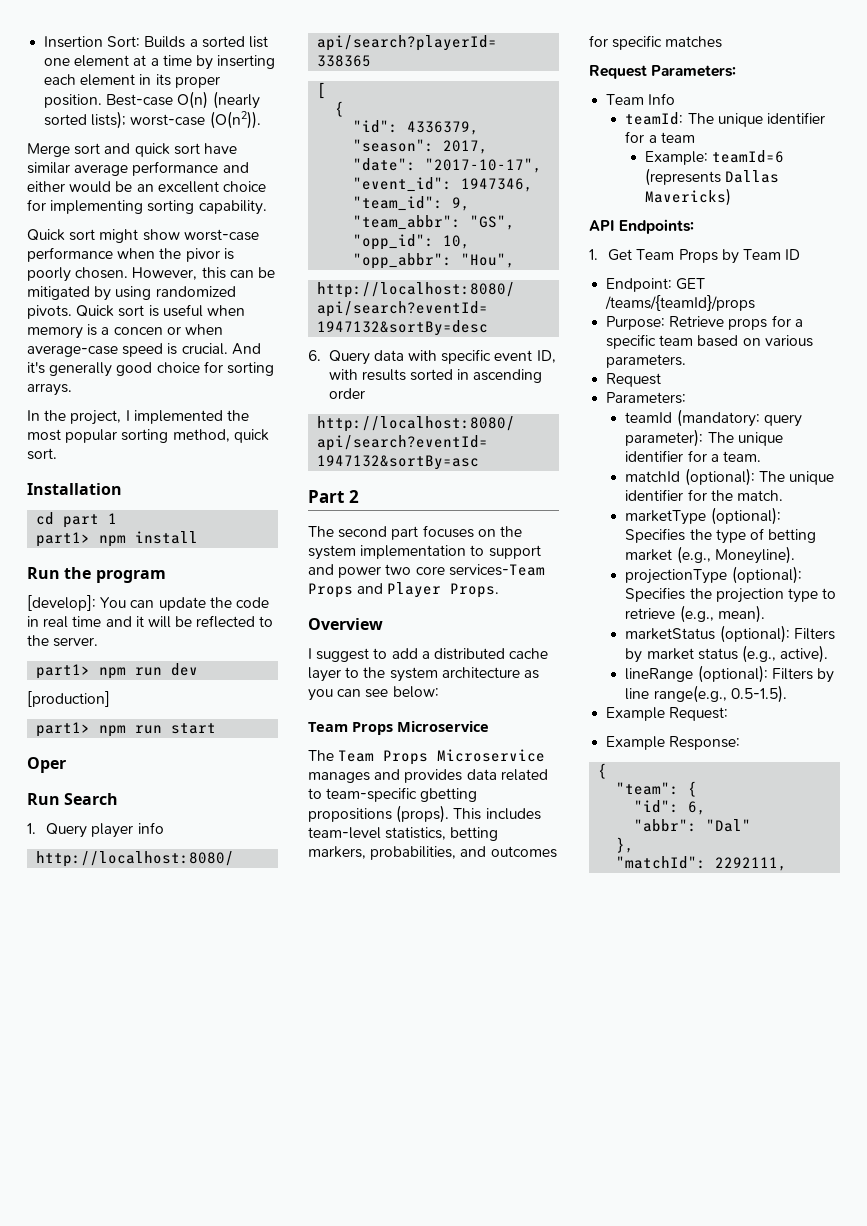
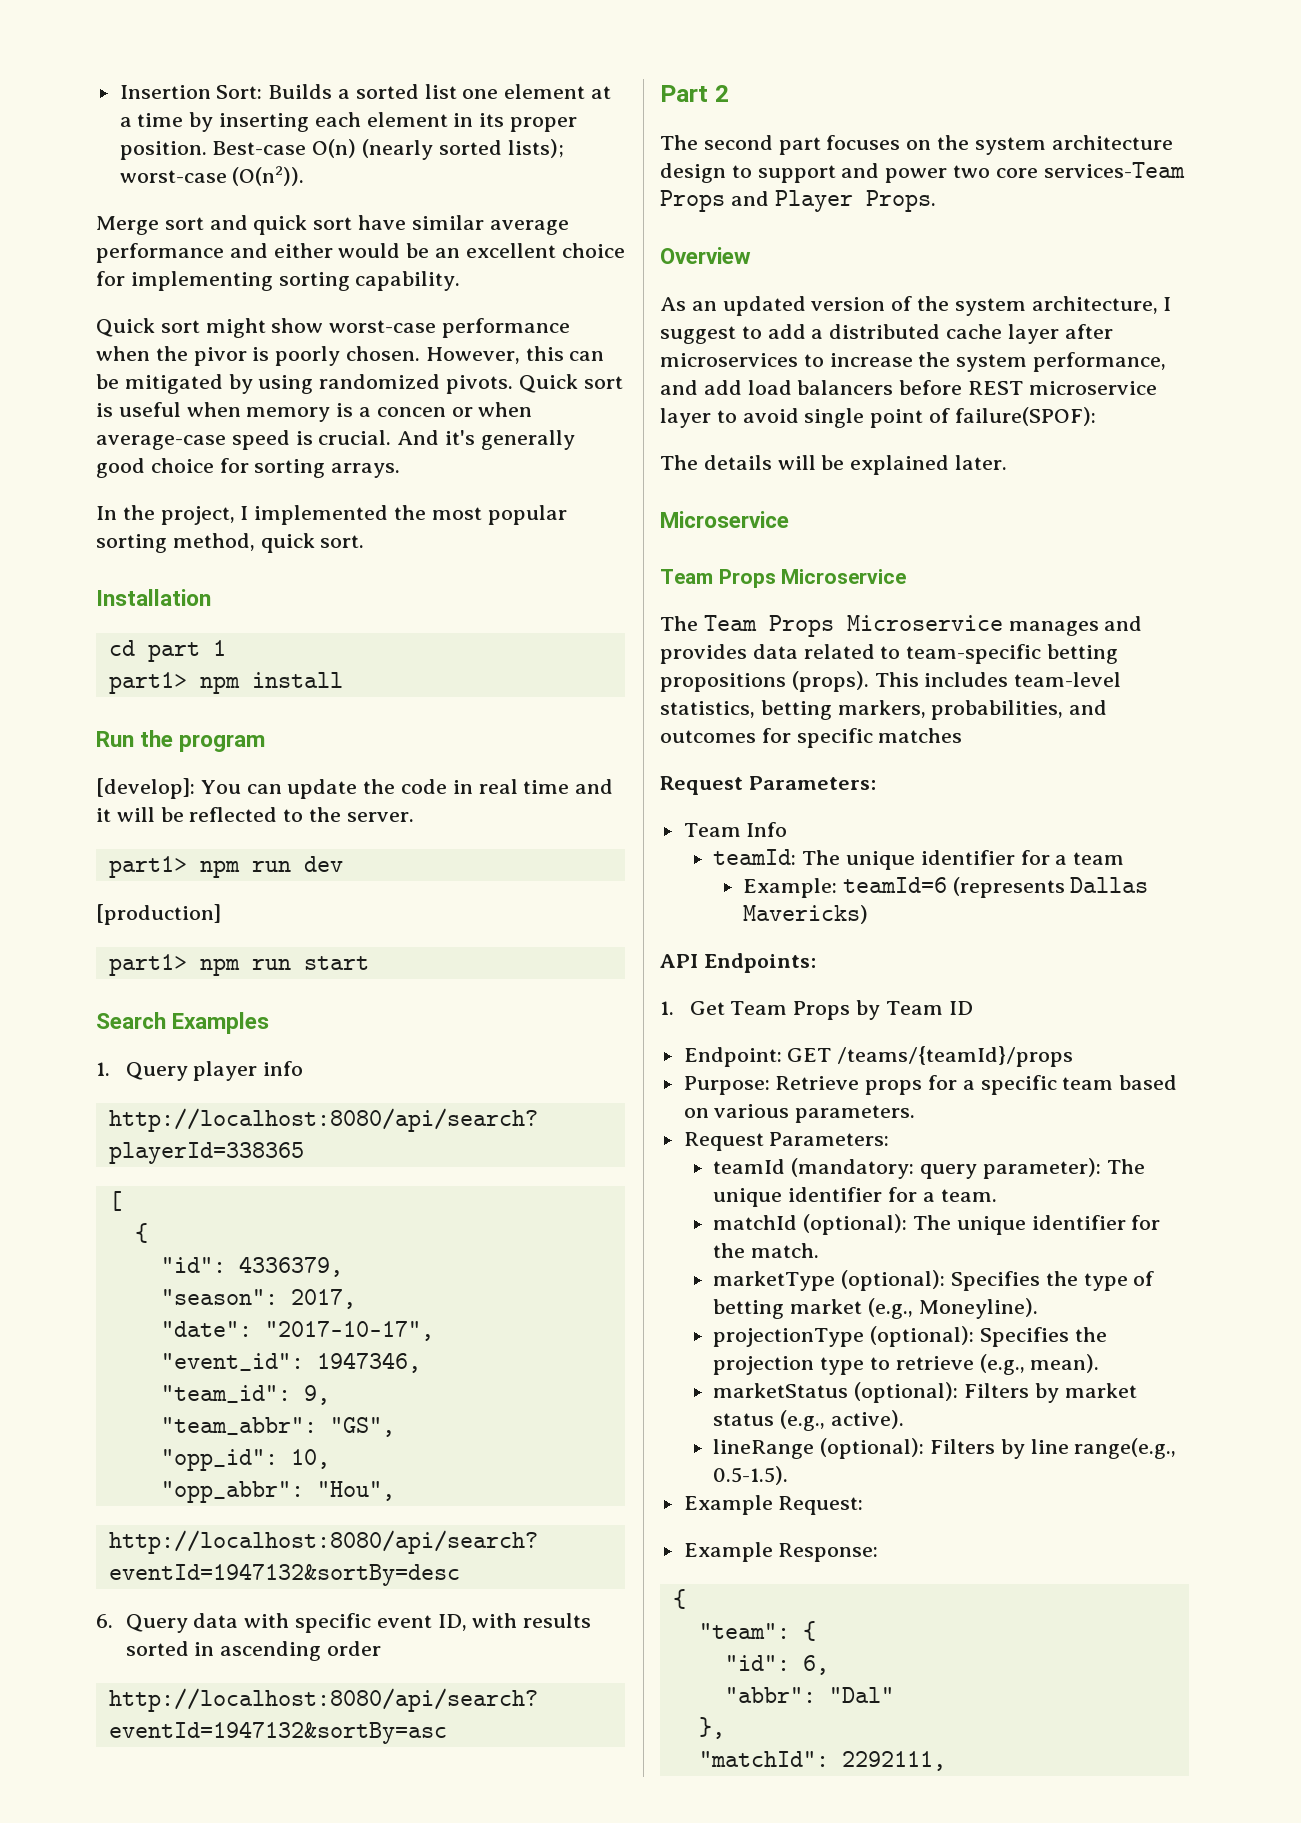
[27,757,66,773] [27,793,60,805] Oper // Run -> (369, 963) none
(119, 799) none -> [172,1012,270,1034] Examples
[360,545,467,559] implementation -> [1051,135,1173,150] [660,163,726,183] architecture design
(383, 624) none -> [660,296,1158,316] As an updated version of the system architecture,
[345,667,539,682] [308,686,439,701] to the system architecture as you can see below: -> [1064,324,1113,339] [660,352,1167,372] [660,380,1157,395] [660,407,1096,428] [660,455,1008,475] [660,511,789,528] after microservices to increase the system performance, and add load balancers before REST microservice layer to avoid single point of failure(SPOF): // The details will be explained later. // Microservice
[420,788,478,802] gbetting -> [1047,644,1119,664] betting
(662, 380) // -> (764, 1141) none

